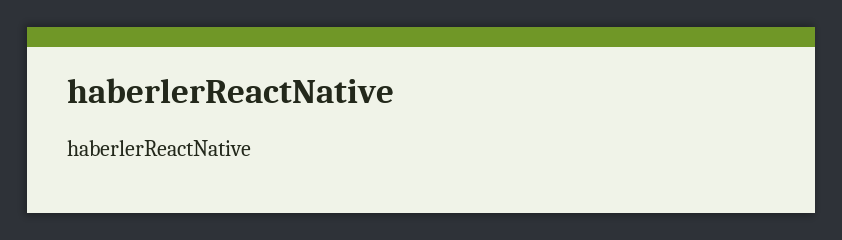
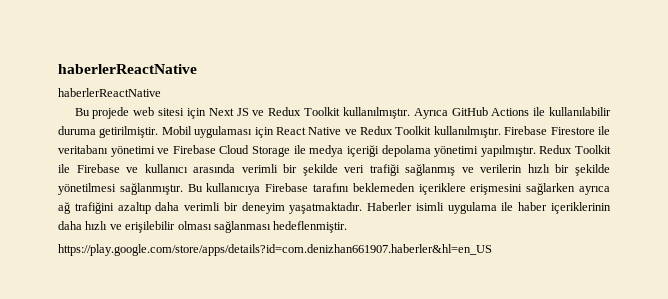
(251, 148) none -> [74,107,612,119] [58,126,610,138] [58,145,612,157] [58,164,611,176] [58,183,610,195] [58,202,611,214] [58,221,348,233] [58,244,492,256] // Bu projede web sitesi için Next JS ve Redux Toolkit kullanılmıştır. Ayrıca GitHub Actions ile kullanılabilir duruma getirilmiştir. Mobil uygulaması için React Native ve Redux Toolkit kullanılmıştır. Firebase Firestore ile veritabanı yönetimi ve Firebase Cloud Storage ile medya içeriği depolama yönetimi yapılmıştır. Redux Toolkit ile Firebase ve kullanıcı arasında verimli bir şekilde veri trafiği sağlanmış ve verilerin hızlı bir şekilde yönetilmesi sağlanmıştır. Bu kullanıcıya Firebase tarafını beklemeden içeriklere erişmesini sağlarken ayrıca ağ trafiğini azaltıp daha verimli bir deneyim yaşatmaktadır. Haberler isimli uygulama ile haber içeriklerinin daha hızlı ve erişilebilir olması sağlanması hedeflenmiştir. // https://play.google.com/store/apps/details?id=com.denizhan661907.haberler&hl=en_US

